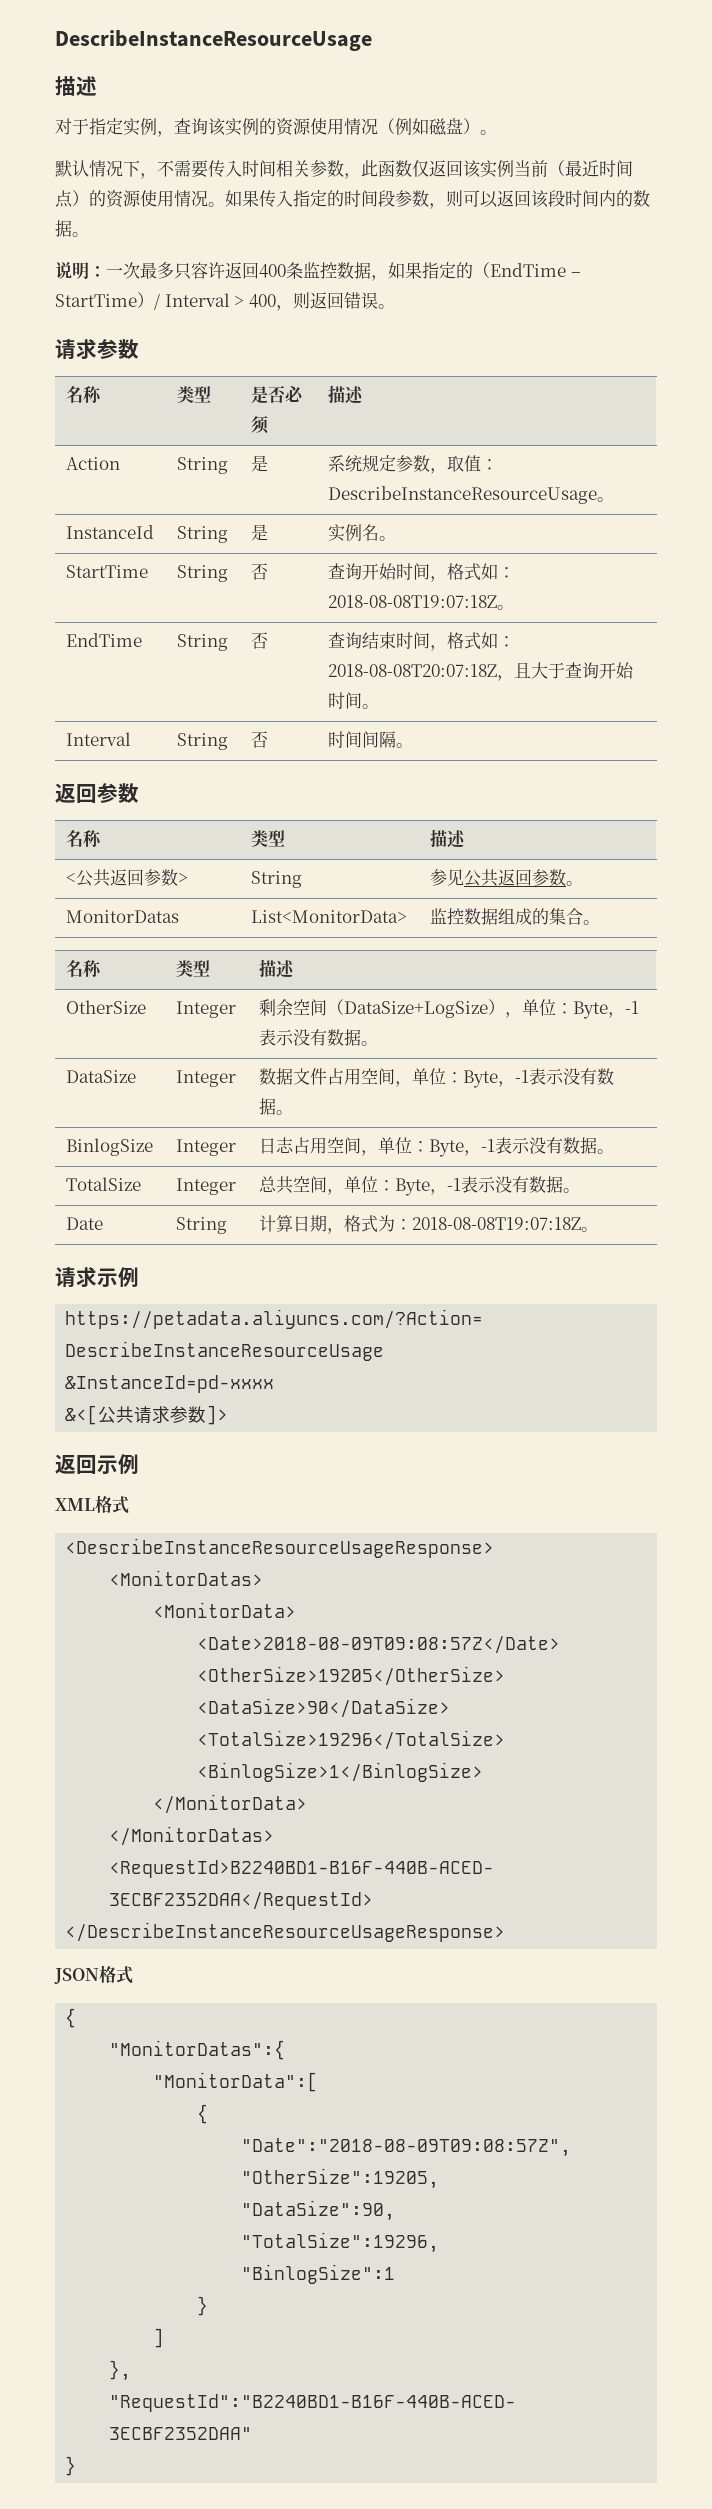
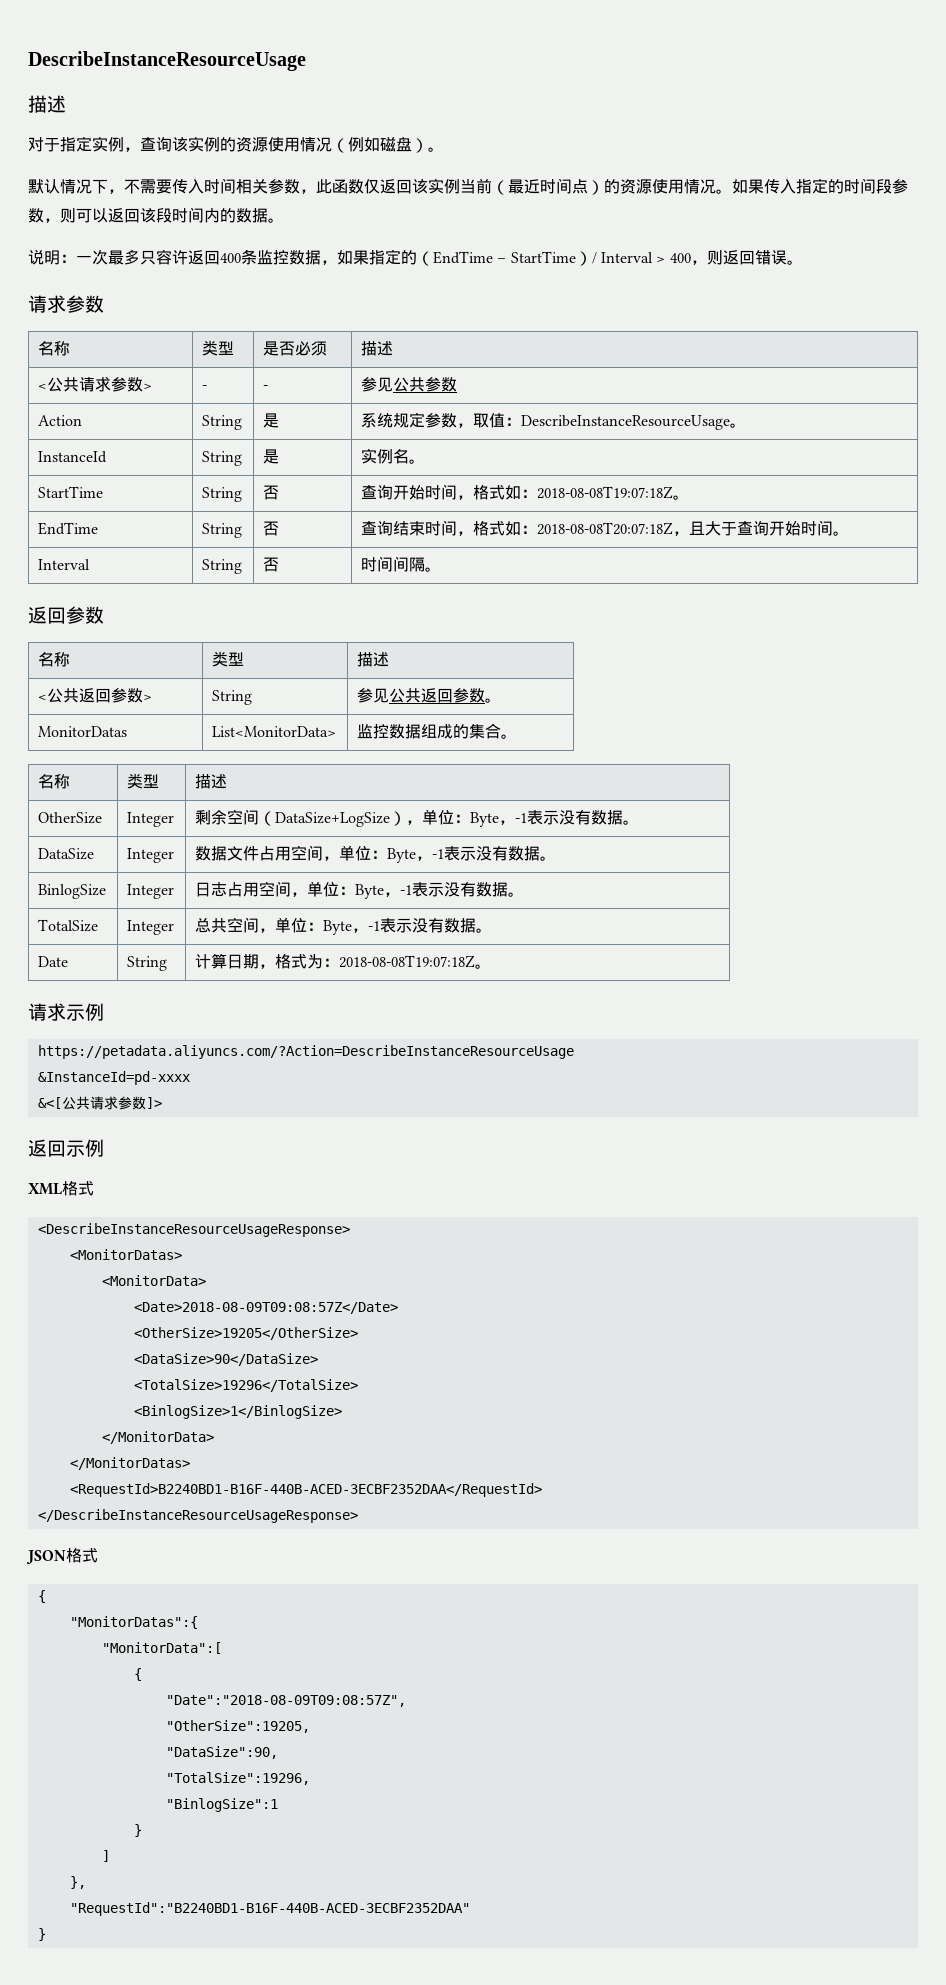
(365, 395) none -> [38,376,153,392] [202,385,208,390] [263,385,269,390] [361,377,458,392] // <公共请求参数> | - | - | 参见公共参数

